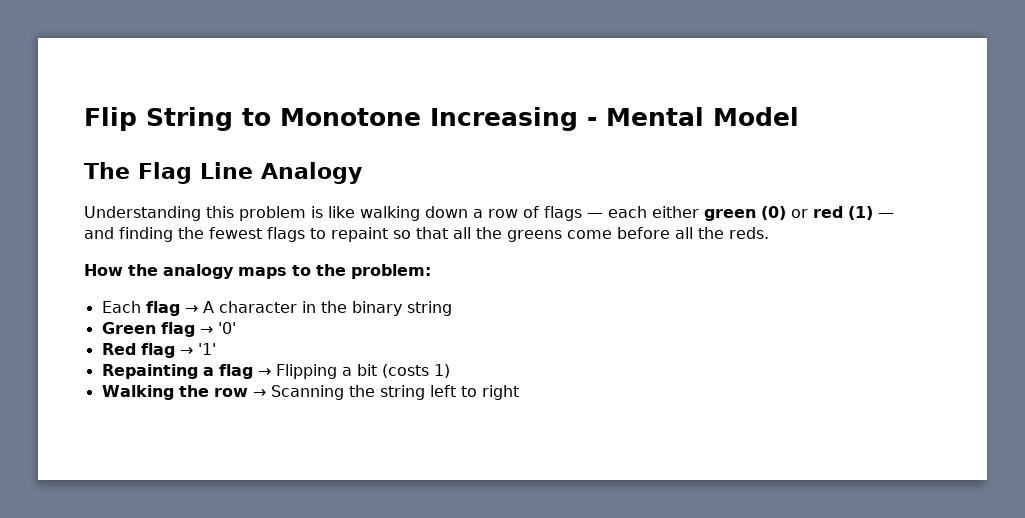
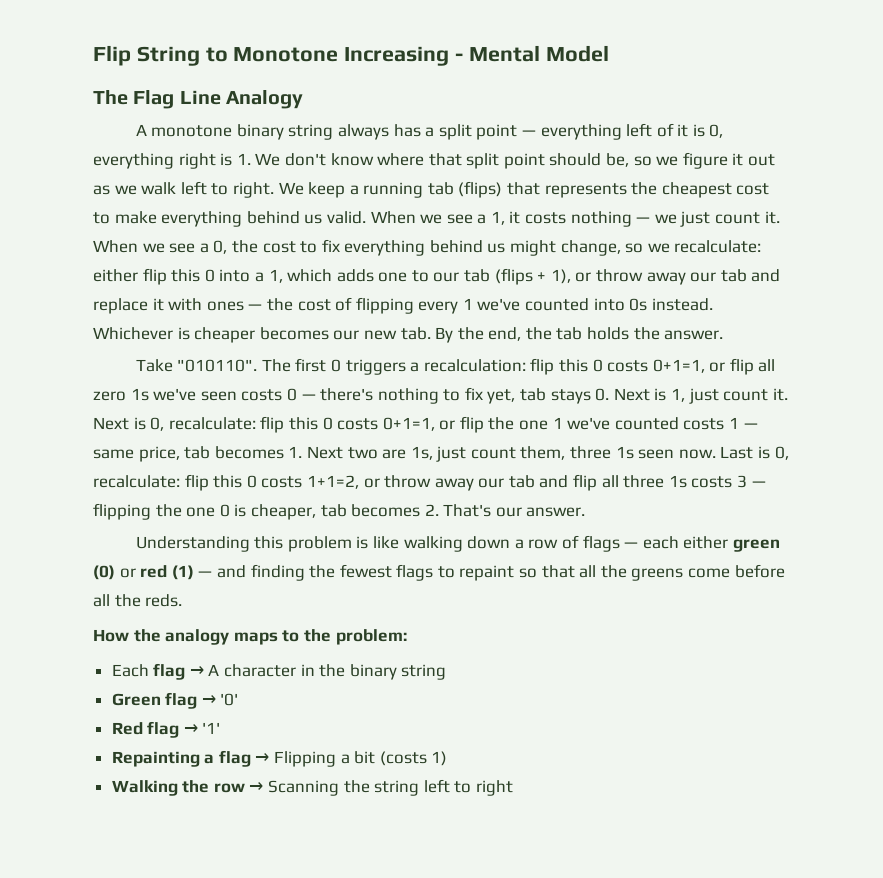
(362, 173) none -> [135,123,724,140] [93,152,776,169] [93,181,770,198] [93,211,780,227] [93,239,762,256] [93,268,781,285] [93,297,713,314] [93,327,724,343] [135,358,776,375] [93,387,788,404] [93,416,758,433] [93,446,789,462] [93,474,766,491] [93,503,586,520] // A monotone binary string always has a split point — everything left of it is 0, everything right is 1. We don't know where that split point should be, so we figure it out as we walk left to right. We keep a running tab (flips) that represents the cheapest cost to make everything behind us valid. When we see a 1, it costs nothing — we just count it. When we see a 0, the cost to fix everything behind us might change, so we recalculate: either flip this 0 into a 1, which adds one to our tab (flips + 1), or throw away our tab and replace it with ones — the cost of flipping every 1 we've counted into 0s instead. Whichever is cheaper becomes our new tab. By the end, the tab holds the answer. // Take "010110". The first 0 triggers a recalculation: flip this 0 costs 0+1=1, or flip all zero 1s we've seen costs 0 — there's nothing to fix yet, tab stays 0. Next is 1, just count it. Next is 0, recalculate: flip this 0 costs 0+1=1, or flip the one 1 we've counted costs 1 — same price, tab becomes 1. Next two are 1s, just count them, three 1s seen now. Last is 0, recalculate: flip this 0 costs 1+1=2, or throw away our tab and flip all three 1s costs 3 — flipping the one 0 is cheaper, tab becomes 2. That's our answer.

